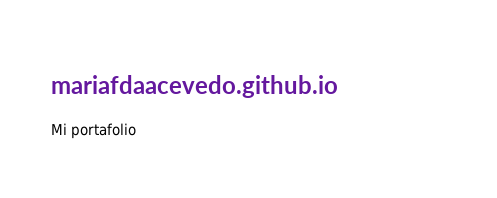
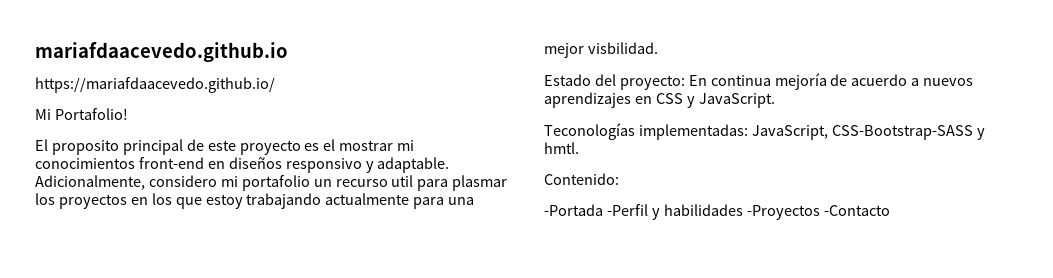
(338, 86) none -> [35,77,275,93] // https://mariafdaacevedo.github.io/
[71,123,137,139] portafolio -> [54,108,128,120] [35,139,415,155] [35,157,450,173] [35,175,508,191] [35,193,475,209] [544,42,658,58] [544,73,974,90] [544,92,775,108] [544,123,985,140] [544,142,579,154] [544,173,619,185] [544,204,890,220] Portafolio! // El proposito principal de este proyecto es el mostrar mi conocimientos front-end en diseños responsivo y adaptable. Adicionalmente, considero mi portafolio un recurso util para plasmar los proyectos en los que estoy trabajando actualmente para una mejor visbilidad. // Estado del proyecto: En continua mejoría de acuerdo a nuevos aprendizajes en CSS y JavaScript. // Teconologías implementadas: JavaScript, CSS-Bootstrap-SASS y hmtl. // Contenido: // -Portada -Perfil y habilidades -Proyectos -Contacto

